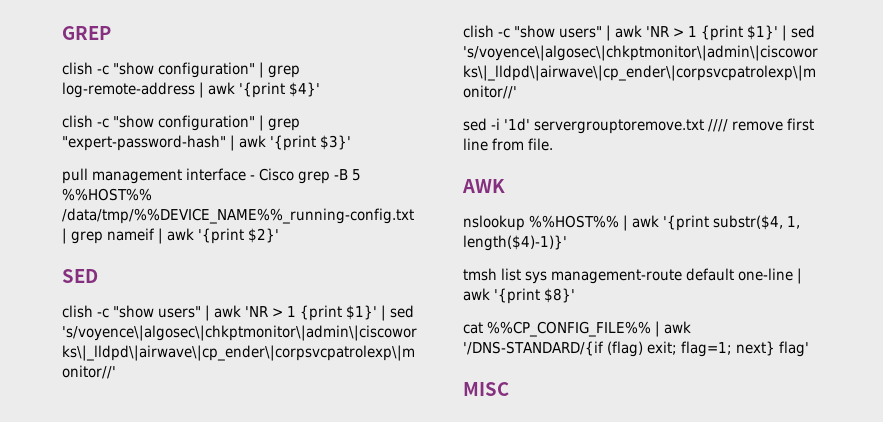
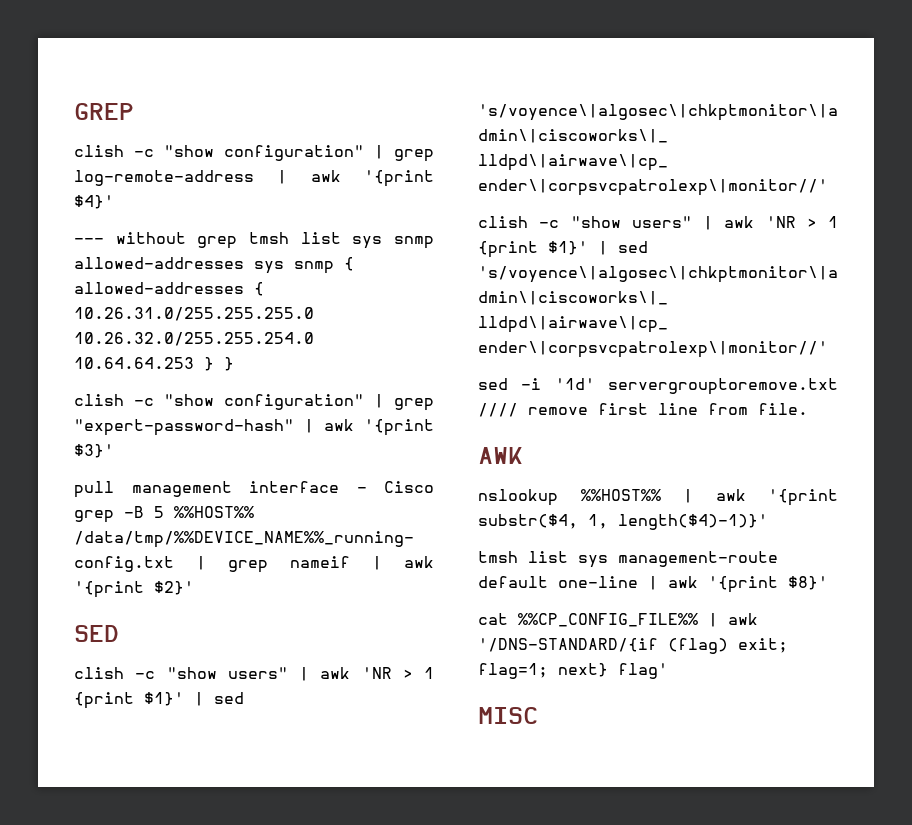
(320, 89) none -> [74,232,434,249] [74,257,354,274] [74,282,264,296] [74,307,314,321] [74,332,314,346] [74,357,234,371] // --- without grep tmsh list sys snmp allowed-addresses sys snmp { allowed-addresses { 10.26.31.0/255.255.255.0 10.26.32.0/255.255.254.0 10.64.64.253 } }

